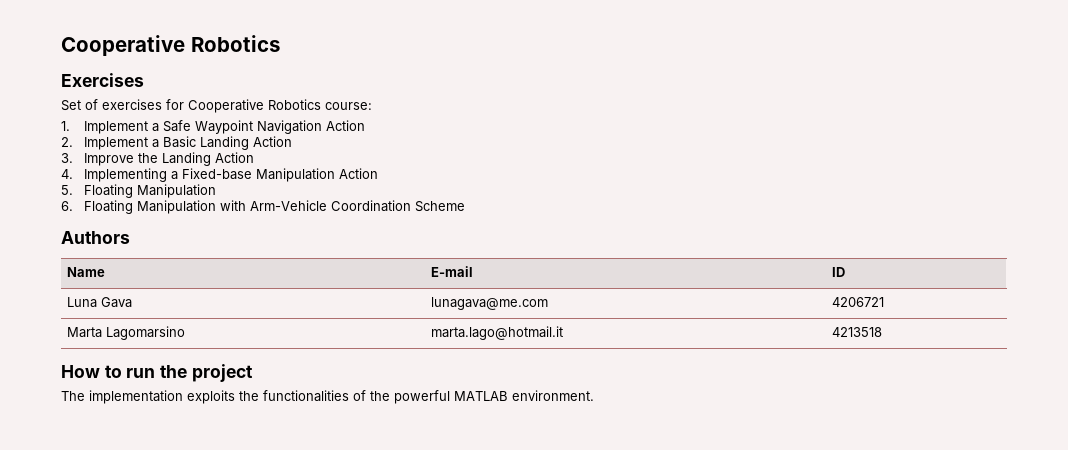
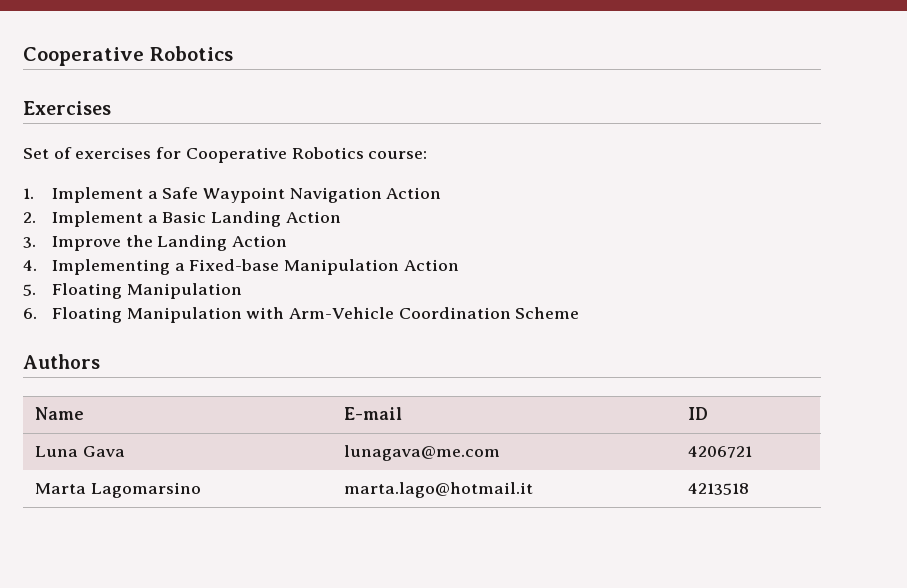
[61,364,253,382] [61,390,594,404] // How to run the project // The implementation exploits the functionalities of the powerful MATLAB environment. -> (750, 489) none

